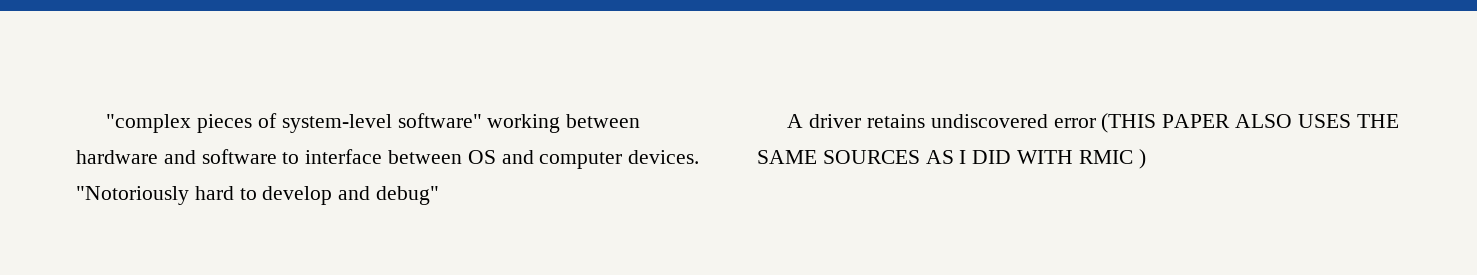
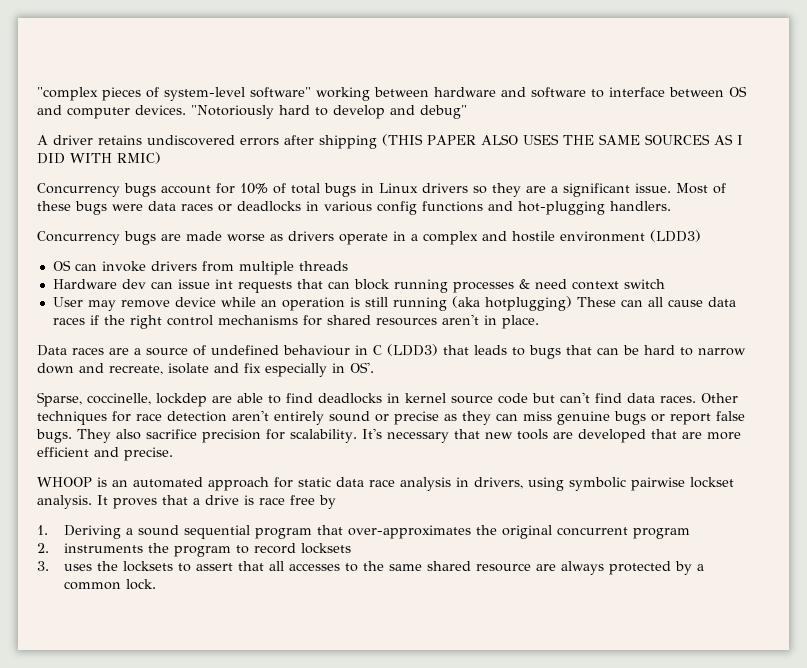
[1053,118,1096,128] error -> [240,135,377,149] errors after shipping
[1078,149,1146,169] RMIC ) -> [117,152,161,164] [37,183,726,197] [37,201,671,215] [37,230,701,245] [52,260,348,275] [52,279,665,293] [52,296,736,311] [52,314,539,329] [37,344,746,359] [37,362,374,377] [37,392,738,407] [37,410,745,425] [36,428,741,443] [37,447,173,461] [37,477,734,491] [37,495,336,509] [37,525,691,539] [37,543,352,557] [37,561,705,575] [64,579,157,590] RMIC) // Concurrency bugs account for 10% of total bugs in Linux drivers so they are a significant issue. Most of these bugs were data races or deadlocks in various config functions and hot-plugging handlers. // Concurrency bugs are made worse as drivers operate in a complex and hostile environment (LDD3) // OS can invoke drivers from multiple threads // Hardware dev can issue int requests that can block running processes & need context switch // User may remove device while an operation is still running (aka hotplugging) These can all cause data races if the right control mechanisms for shared resources aren't in place. // Data races are a source of undefined behaviour in C (LDD3) that leads to bugs that can be hard to narrow down and recreate, isolate and fix especially in OS'. // Sparse, coccinelle, lockdep are able to find deadlocks in kernel source code but can't find data races. Other techniques for race detection aren't entirely sound or precise as they can miss genuine bugs or report false bugs. They also sacrifice precision for scalability. It's necessary that new tools are developed that are more efficient and precise. // WHOOP is an automated approach for static data race analysis in drivers, using symbolic pairwise lockset analysis. It proves that a drive is race free by // 1. Deriving a sound sequential program that over-approximates the original concurrent program // 2. instruments the program to record locksets // 3. uses the locksets to assert that all accesses to the same shared resource are always protected by a common lock.

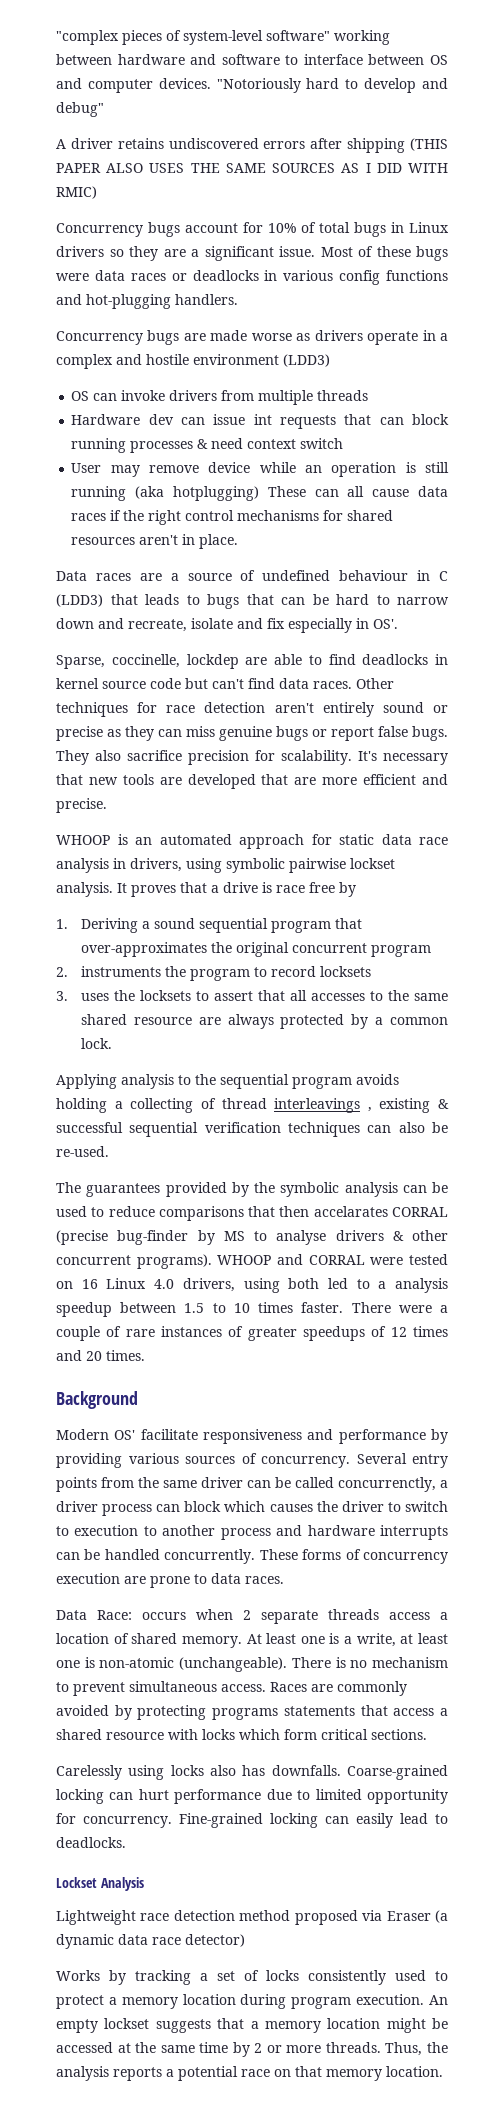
(157, 584) none -> [56,1074,399,1089] [56,1098,449,1113] [56,1122,448,1137] [56,1146,109,1157] [56,1182,448,1197] [56,1206,448,1221] [56,1230,448,1245] [56,1254,448,1269] [56,1278,448,1293] [56,1302,449,1317] [56,1326,448,1341] [56,1350,145,1361] [56,1391,138,1409] [56,1429,448,1444] [56,1453,448,1468] [56,1477,448,1492] [56,1501,448,1516] [56,1525,448,1540] [56,1549,448,1564] [56,1573,284,1588] [56,1609,448,1624] [56,1633,448,1648] [56,1657,449,1672] [56,1681,407,1696] [56,1705,449,1720] [56,1729,427,1740] [56,1765,448,1780] [56,1789,448,1804] [56,1813,448,1828] [56,1837,126,1848] [56,1877,144,1891] [56,1910,448,1925] [56,1934,245,1949] [56,1970,448,1985] [56,1994,448,2009] [56,2018,448,2033] [56,2042,448,2057] [56,2066,443,2081] // Applying analysis to the sequential program avoids holding a collecting of thread interleavings , existing & successful sequential verification techniques can also be re-used. // The guarantees provided by the symbolic analysis can be used to reduce comparisons that then accelarates CORRAL (precise bug-finder by MS to analyse drivers & other concurrent programs). WHOOP and CORRAL were tested on 16 Linux 4.0 drivers, using both led to a analysis speedup between 1.5 to 10 times faster. There were a couple of rare instances of greater speedups of 12 times and 20 times. // Background // Modern OS' facilitate responsiveness and performance by providing various sources of concurrency. Several entry points from the same driver can be called concurrenctly, a driver process can block which causes the driver to switch to execution to another process and hardware interrupts can be handled concurrently. These forms of concurrency execution are prone to data races. // Data Race: occurs when 2 separate threads access a location of shared memory. At least one is a write, at least one is non-atomic (unchangeable). There is no mechanism to prevent simultaneous access. Races are commonly avoided by protecting programs statements that access a shared resource with locks which form critical sections. // Carelessly using locks also has downfalls. Coarse-grained locking can hurt performance due to limited opportunity for concurrency. Fine-grained locking can easily lead to deadlocks. // Lockset Analysis // Lightweight race detection method proposed via Eraser (a dynamic data race detector) // Works by tracking a set of locks consistently used to protect a memory location during program execution. An empty lockset suggests that a memory location might be accessed at the same time by 2 or more threads. Thus, the analysis reports a potential race on that memory location.

